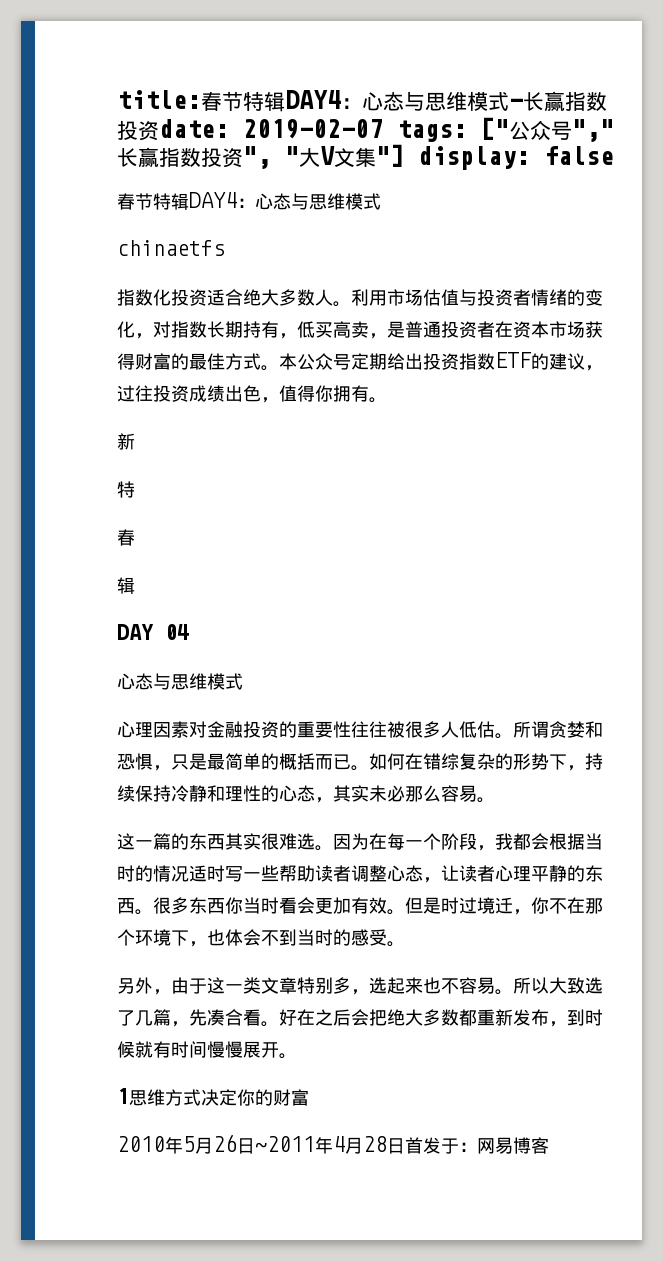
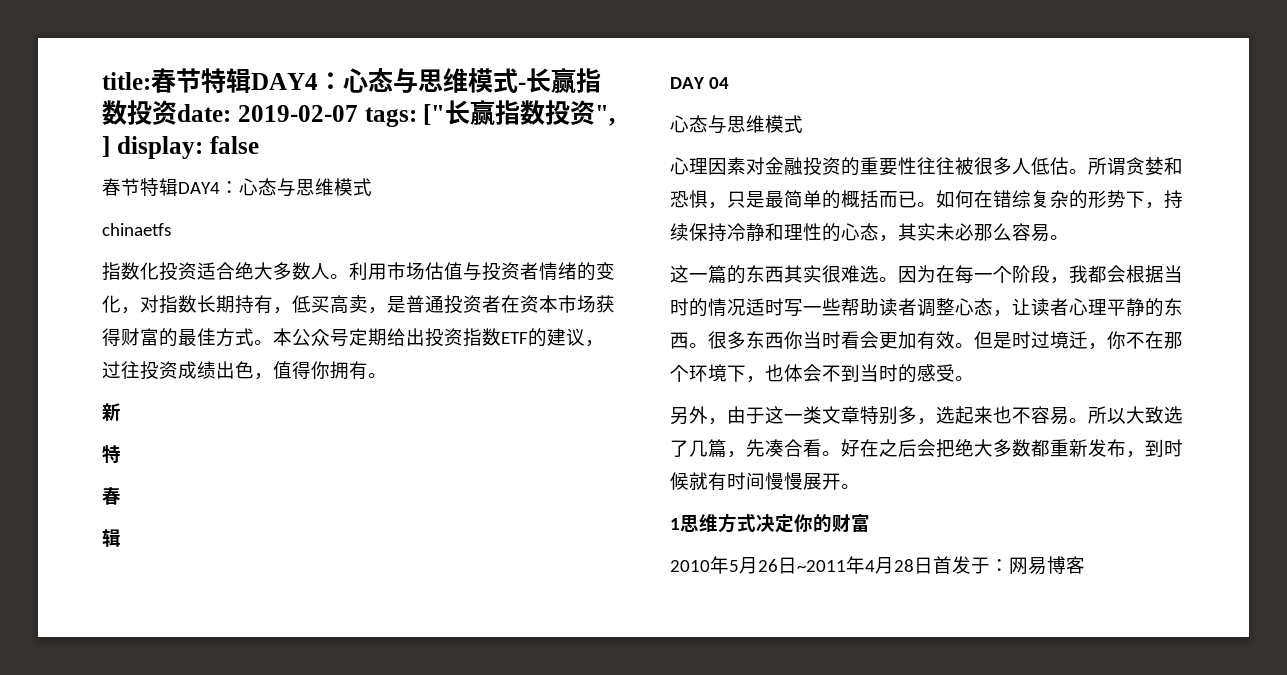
[509,119,614,142] 公众号"," -> (446, 114) none
[285,144,404,168] "大V文集"] -> [102,136,110,157] ]

